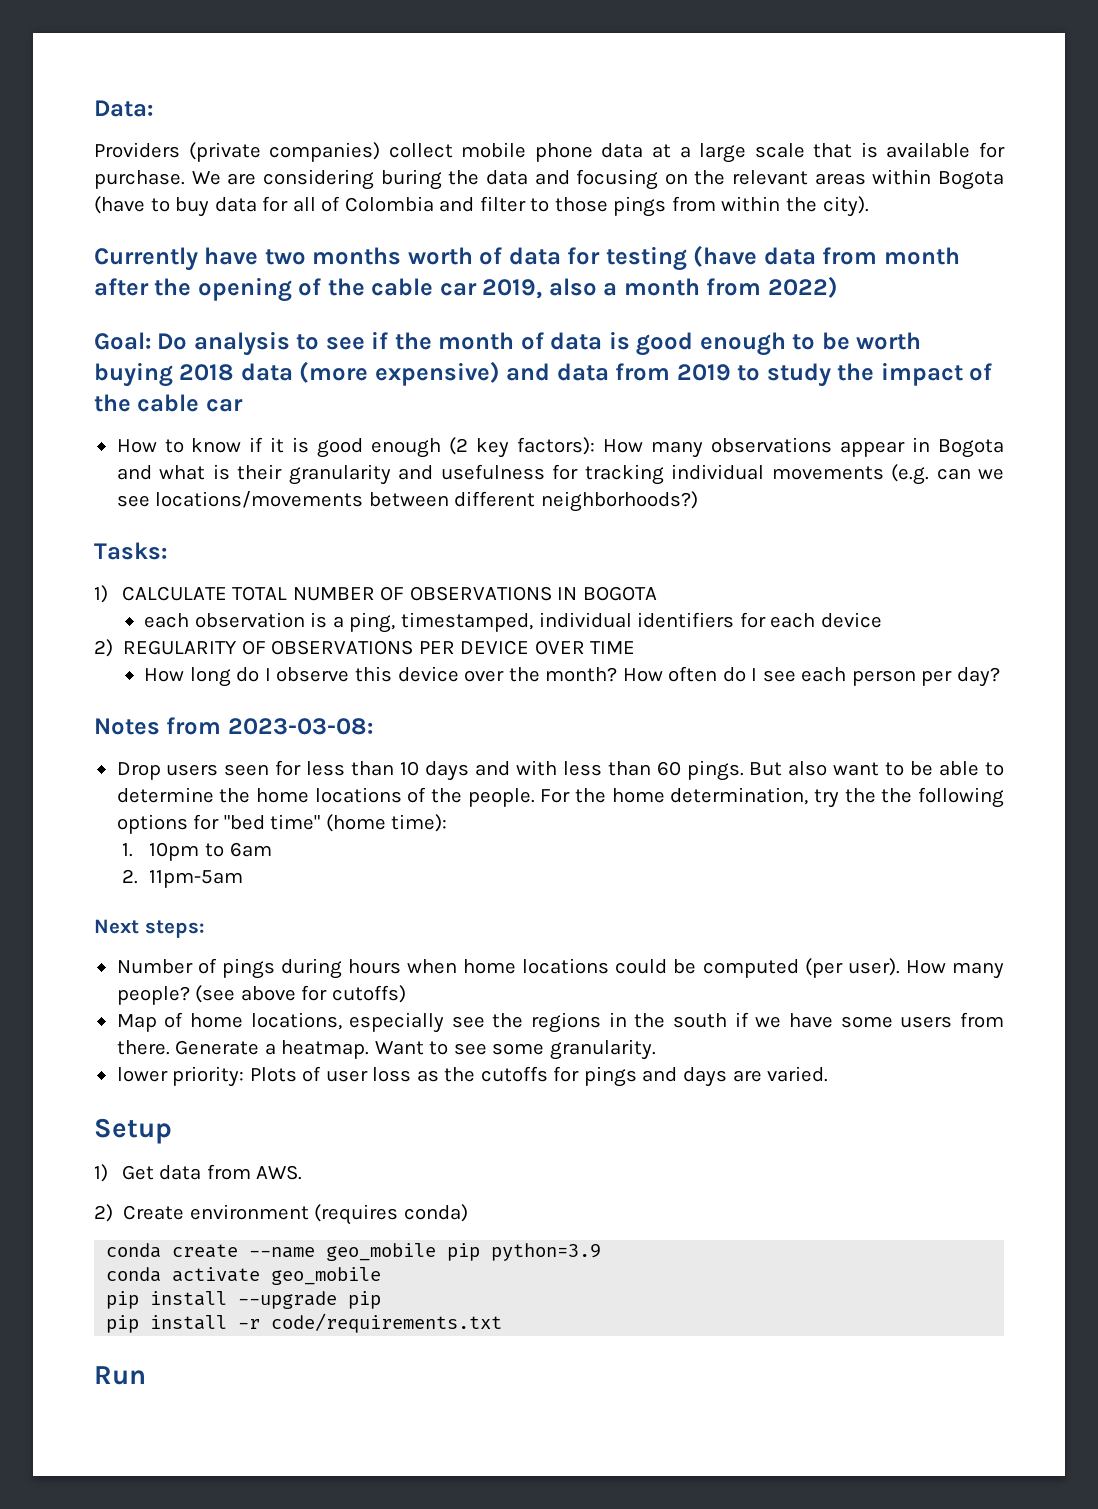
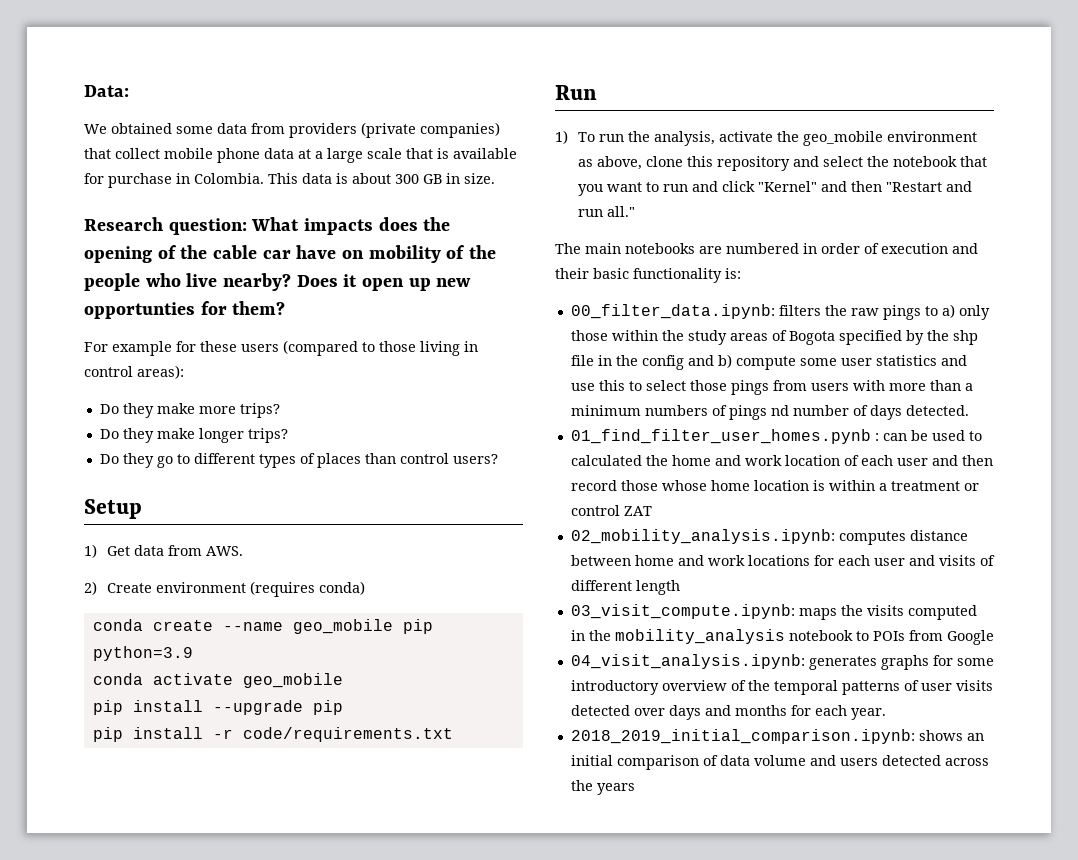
[94,142,180,158] Providers -> [84,123,357,138] We obtained some data from providers
(381, 152) none -> [84,148,111,159] that
[94,169,1004,190] [94,196,869,217] [94,245,960,271] [94,278,149,296] purchase. We are considering buring the data and focusing on the relevant areas within Bogota (have to buy data for all of Colombia and filter to those pings from within the city). // Currently have two months worth of data for testing (have data from month after -> [108,173,495,188] [84,217,418,235] purchase in Colombia. This data is about 300 GB in size. // Research question: What impacts does
[482,276,838,299] [94,331,922,356] [94,361,993,387] [94,394,243,412] [116,437,1005,458] [116,464,1005,485] [116,491,698,512] [94,542,167,560] [94,585,657,603] [144,612,882,633] [94,639,636,657] [144,666,1000,687] [94,717,373,735] [116,760,1005,781] [116,787,1004,808] [116,814,448,834] [121,842,272,861] [121,869,244,888] [94,919,205,938] [116,958,1004,979] [116,985,406,1005] [116,1012,1005,1033] [116,1039,656,1060] [116,1066,829,1087] 2019, also a month from 2022) // Goal: Do analysis to see if the month of data is good enough to be worth buying 2018 data (more expensive) and data from 2019 to study the impact of the cable car // How to know if it is good enough (2 key factors): How many observations appear in Bogota and what is their granularity and usefulness for tracking individual movements (e.g. can we see locations/movements between different neighborhoods?) // Tasks: // 1) CALCULATE TOTAL NUMBER OF OBSERVATIONS IN BOGOTA // each observation is a ping, timestamped, individual identifiers for each device // 2) REGULARITY OF OBSERVATIONS PER DEVICE OVER TIME // How long do I observe this device over the month? How often do I see each person per day? // Notes from 2023-03-08: // Drop users seen for less than 10 days and with less than 60 pings. But also want to be able to determine the home locations of the people. For the home determination, try the the following options for "bed time" (home time): // 1. 10pm to 6am // 2. 11pm-5am // Next steps: // Number of pings during hours when home locations could be computed (per user). How many people? (see above for cutoffs) // Map of home locations, especially see the regions in the south if we have some users from there. Generate a heatmap. Want to see some granularity. // lower priority: Plots of user loss as the cutoffs for pings and days are varied. -> [296,245,497,263] [84,273,472,291] [84,301,286,319] [84,340,478,356] [84,365,184,379] [99,403,280,418] [99,428,288,443] [99,453,498,468] have on mobility of the people who live nearby? Does it open up new opportunties for them? // For example for these users (compared to those living in control areas): // Do they make more trips? // Do they make longer trips? // Do they go to different types of places than control users?
(146, 1375) none -> [555,130,977,146] [577,156,987,171] [577,181,972,196] [577,206,635,217] [555,243,978,254] [555,268,741,283] [570,304,990,320] [570,330,978,345] [570,354,967,370] [570,380,973,395] [570,405,969,420] [570,429,982,444] [570,455,993,466] [570,480,979,491] [570,505,652,516] [570,529,968,545] [570,555,995,566] [570,580,680,595] [570,604,977,620] [570,629,994,645] [570,654,994,670] [570,680,993,695] [570,705,886,720] [570,729,984,744] [570,755,989,770] [570,780,635,795] // 1) To run the analysis, activate the geo_mobile environment as above, clone this repository and select the notebook that you want to run and click "Kernel" and then "Restart and run all." // The main notebooks are numbered in order of execution and their basic functionality is: // 00_filter_data.ipynb: filters the raw pings to a) only those within the study areas of Bogota specified by the shp file in the config and b) compute some user statistics and use this to select those pings from users with more than a minimum numbers of pings nd number of days detected. // 01_find_filter_user_homes.pynb : can be used to calculated the home and work location of each user and then record those whose home location is within a treatment or control ZAT // 02_mobility_analysis.ipynb: computes distance between home and work locations for each user and visits of different length // 03_visit_compute.ipynb: maps the visits computed in the mobility_analysis notebook to POIs from Google // 04_visit_analysis.ipynb: generates graphs for some introductory overview of the temporal patterns of user visits detected over days and months for each year. // 2018_2019_initial_comparison.ipynb: shows an initial comparison of data volume and users detected across the years

